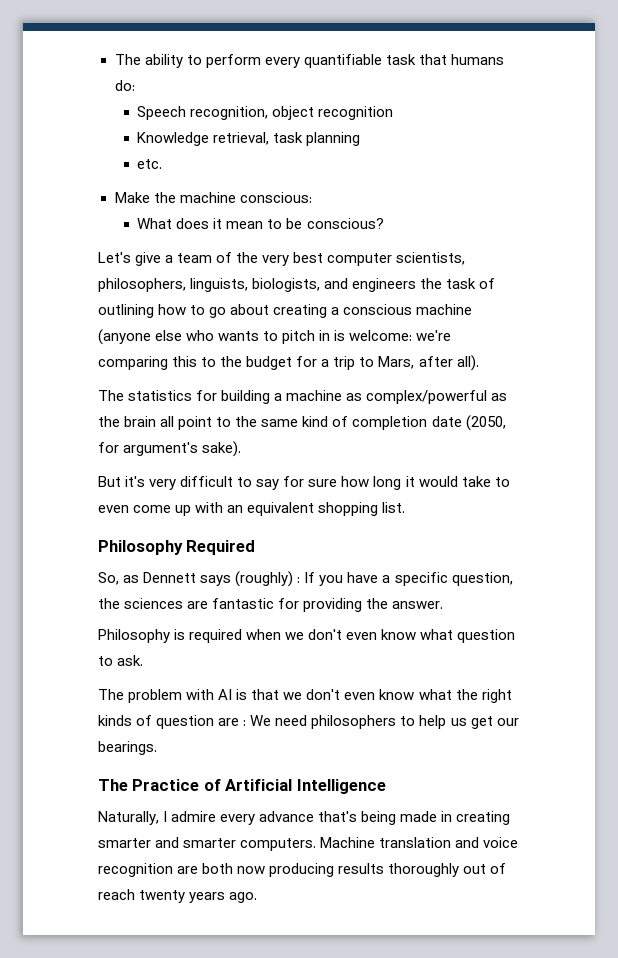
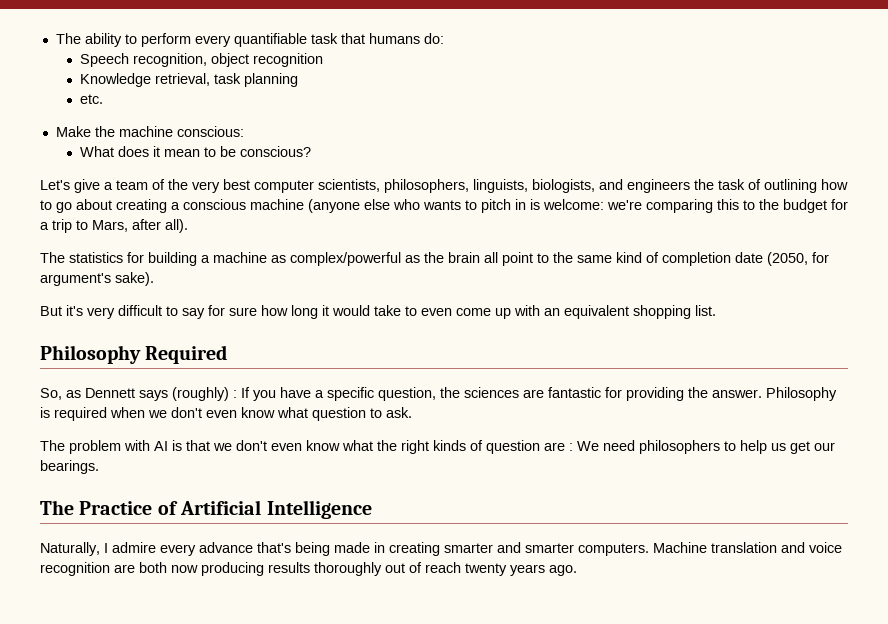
(444, 605) // -> (762, 393) none

